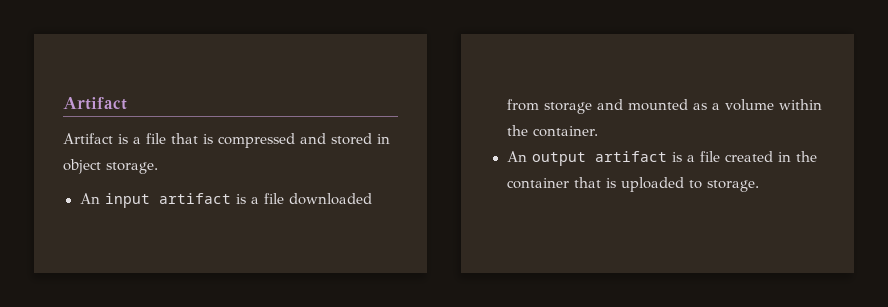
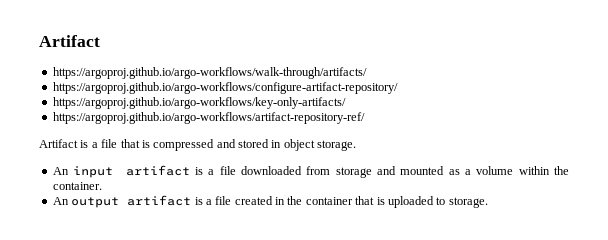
[63,97,127,110] Artifact -> [39,35,100,47] [52,67,367,79] [52,82,398,94] [52,97,346,109] [52,112,365,124] Artifact // https://argoproj.github.io/argo-workflows/walk-through/artifacts/ // https://argoproj.github.io/argo-workflows/configure-artifact-repository/ // https://argoproj.github.io/argo-workflows/key-only-artifacts/ // https://argoproj.github.io/argo-workflows/artifact-repository-ref/

